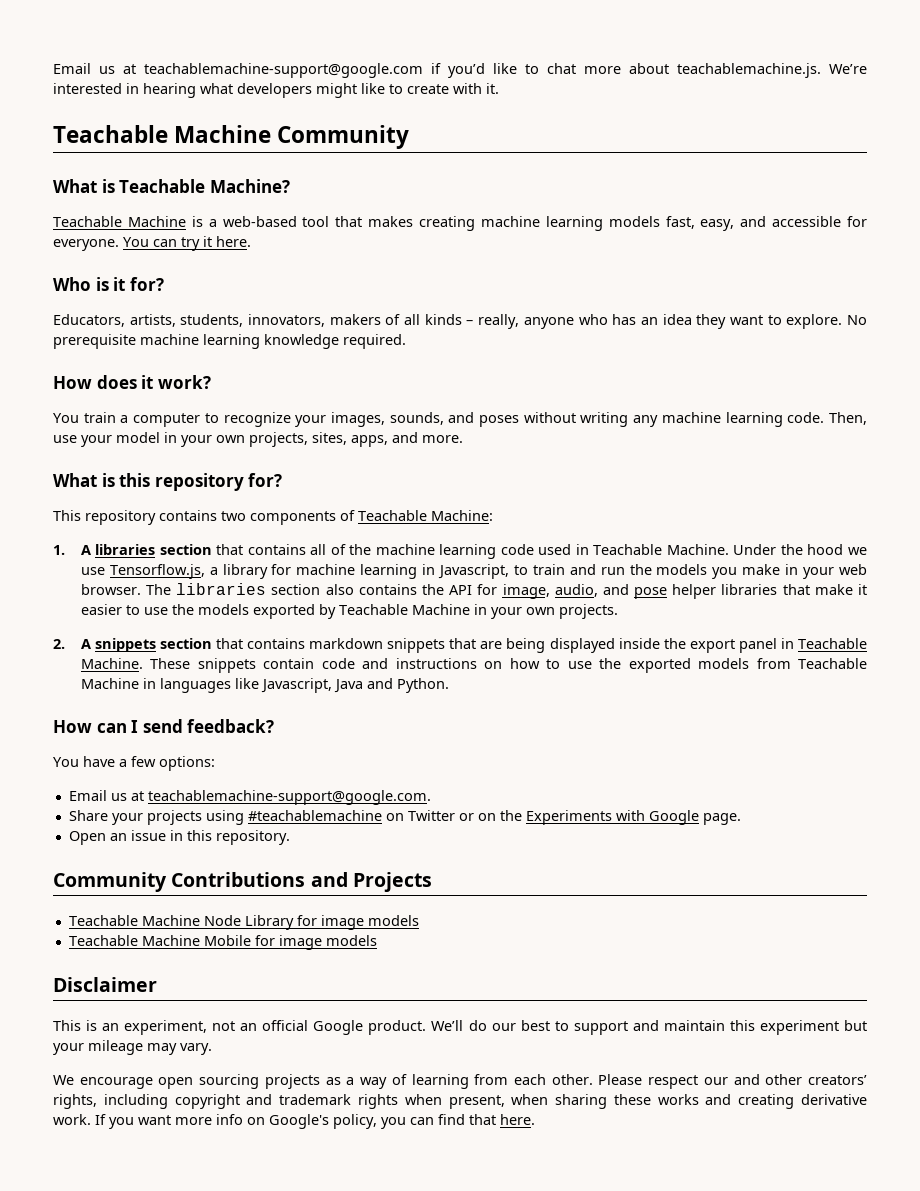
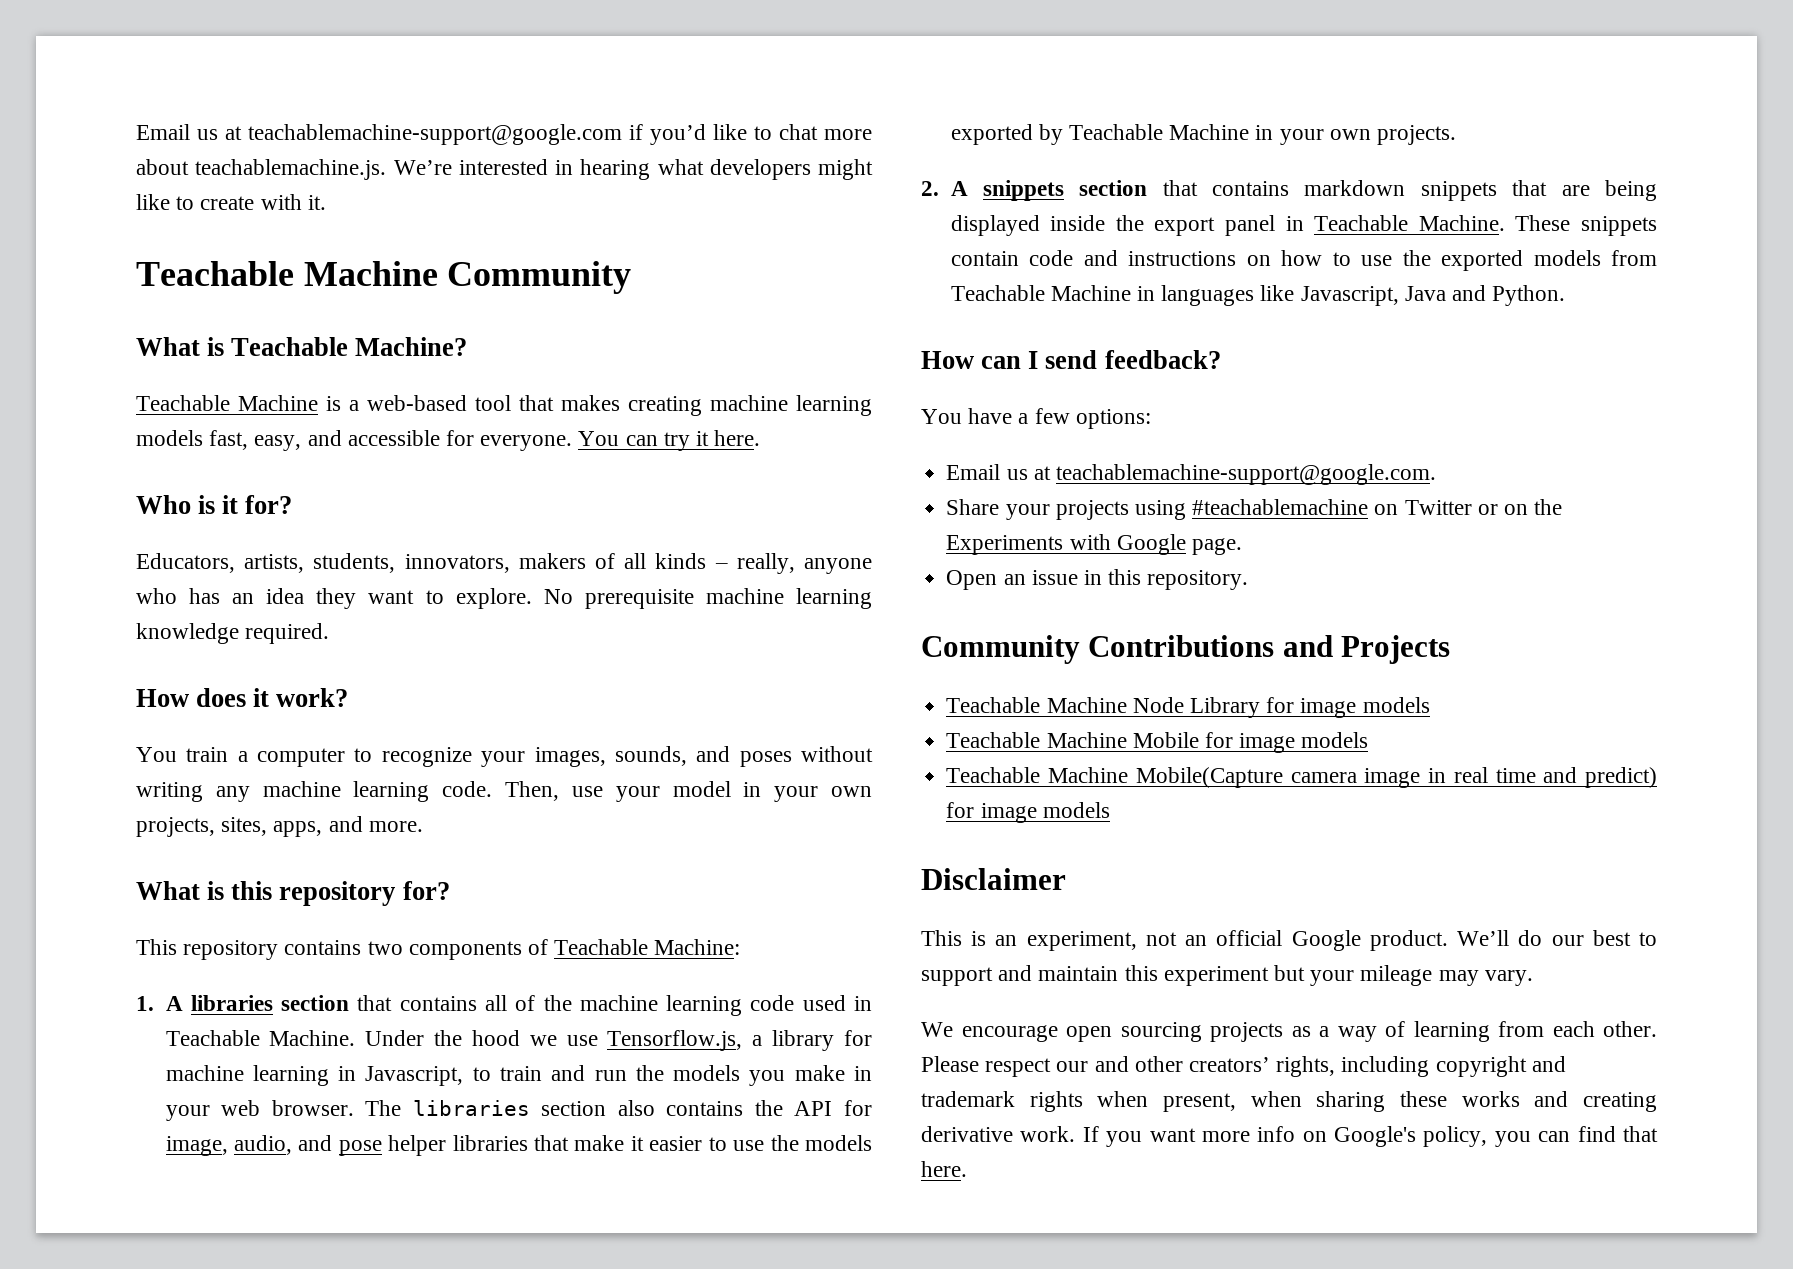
(377, 940) none -> [946,767,1657,788] [946,802,1110,823] // Teachable Machine Mobile(Capture camera image in real time and predict) for image models

